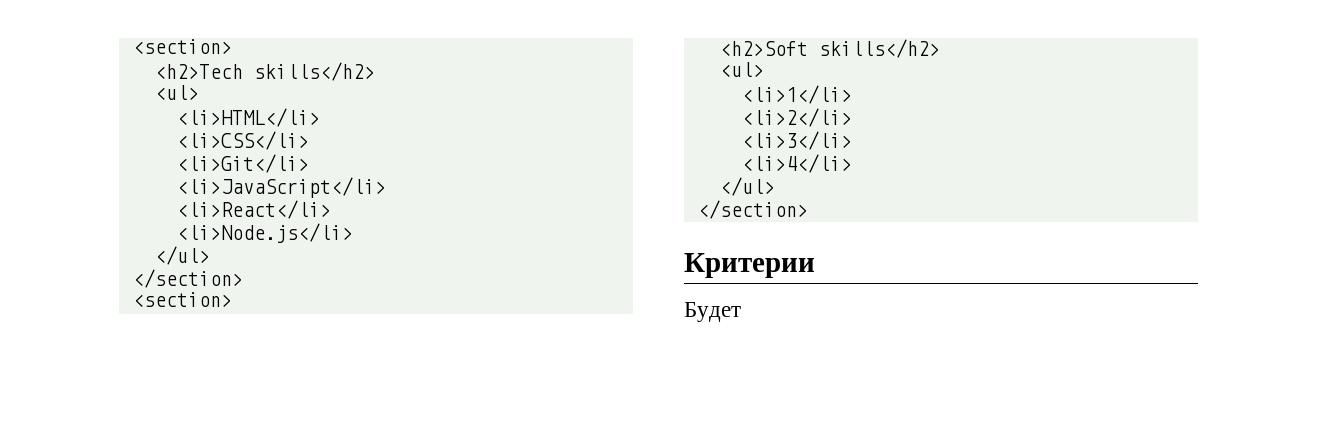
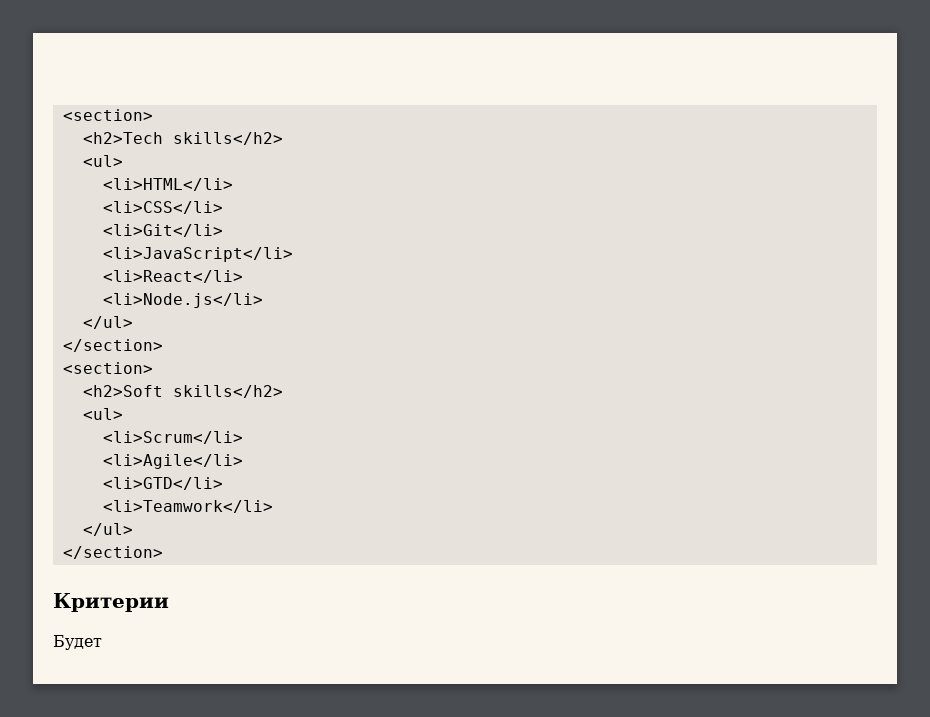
[741,85,852,104] [741,108,852,127] [741,131,852,150] [741,154,852,173] <li>1</li> // <li>2</li> // <li>3</li> // <li>4</li> -> [102,431,243,444] [102,454,243,469] [102,477,223,490] [102,500,273,513] <li>Scrum</li> // <li>Agile</li> // <li>GTD</li> // <li>Teamwork</li>

